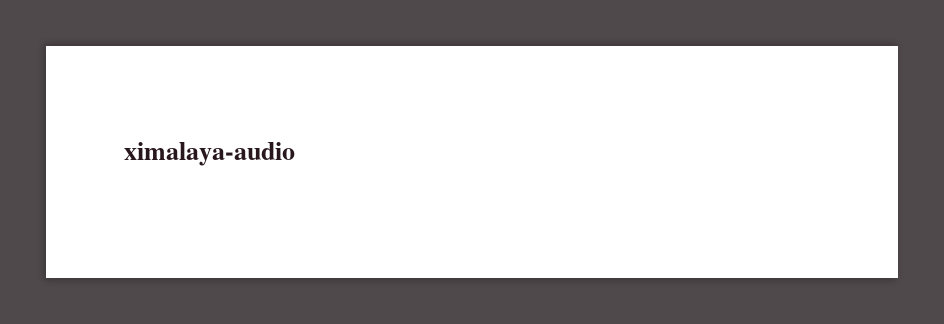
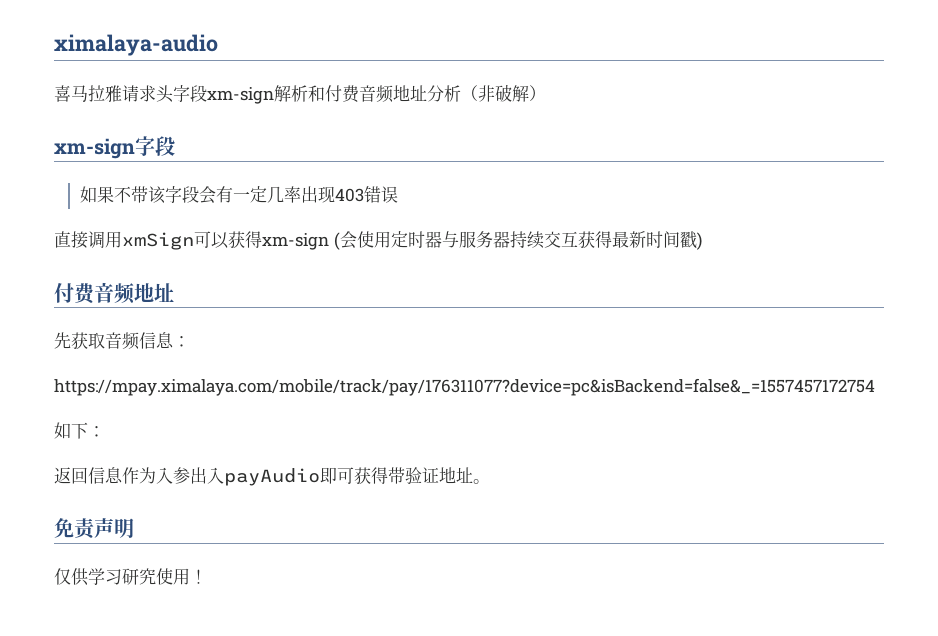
(295, 154) none -> [54,84,546,104] [54,136,175,159] [79,186,398,204] [54,231,702,250] [54,282,174,304] [54,332,190,350] [54,378,875,396] [54,422,105,439] [54,467,490,486] [54,518,134,540] [54,568,207,586] // 喜马拉雅请求头字段xm-sign解析和付费音频地址分析（非破解） // xm-sign字段 // 如果不带该字段会有一定几率出现403错误 // 直接调用xmSign可以获得xm-sign (会使用定时器与服务器持续交互获得最新时间戳) // 付费音频地址 // 先获取音频信息： // https://mpay.ximalaya.com/mobile/track/pay/176311077?device=pc&isBackend=false&_=1557457172754 // 如下： // 返回信息作为入参出入payAudio即可获得带验证地址。 // 免责声明 // 仅供学习研究使用！

